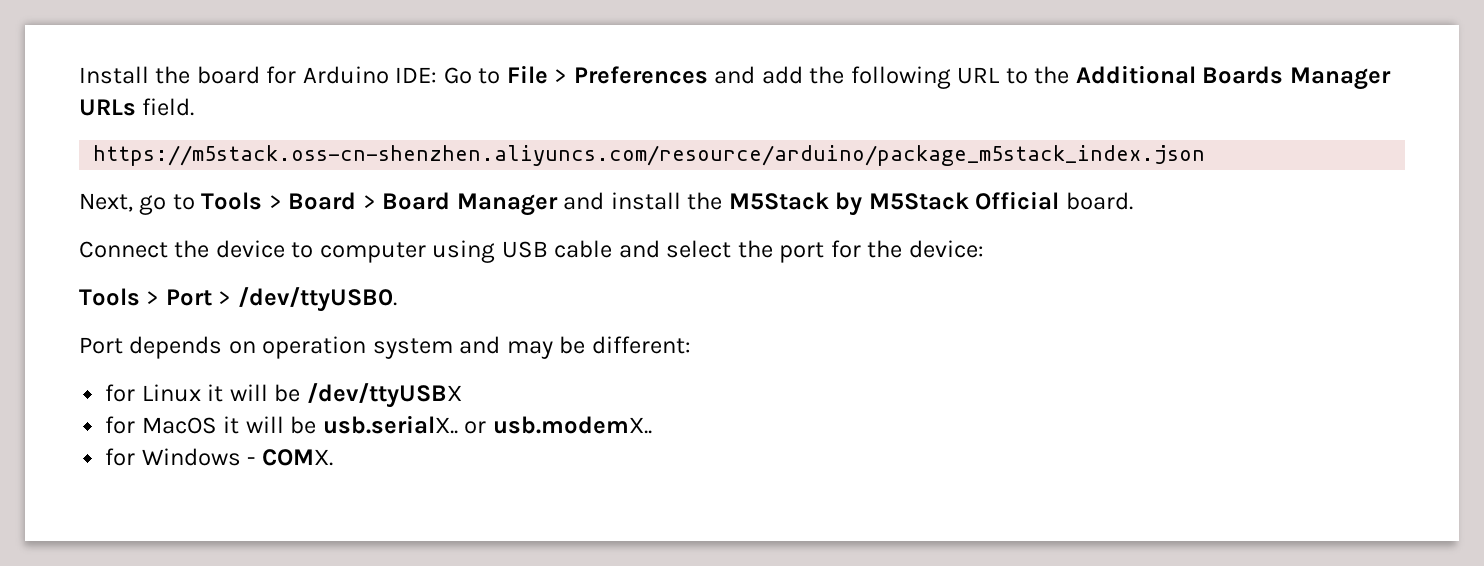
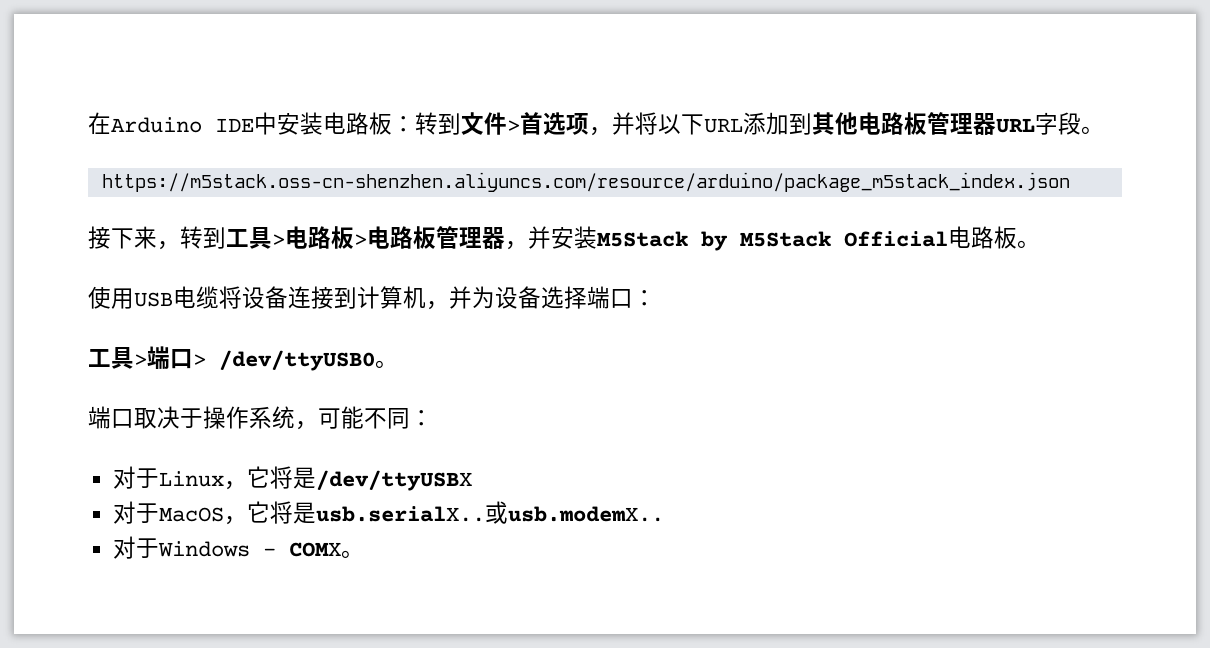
[79,65,1391,90] [79,98,195,116] [93,145,1206,166] [79,191,1133,216] [79,240,984,263] [79,287,397,312] [79,336,691,359] [105,383,462,408] [105,415,487,434] Install the board for Arduino IDE: Go to File > Preferences and add the following URL to the Additional Boards Manager URLs field. // https://m5stack.oss-cn-shenzhen.aliyuncs.com/resource/arduino/package_m5stack_index.json // Next, go to Tools > Board > Board Manager and install the M5Stack by M5Stack Official board. // Connect the device to computer using USB cable and select the port for the device: // Tools > Port > /dev/ttyUSB0. // Port depends on operation system and may be different: // for Linux it will be /dev/ttyUSBX // for MacOS it will be usb.serialX.. or -> [88,112,1104,136] [101,172,1070,192] [88,226,1040,251] [88,286,656,310] [88,346,398,371] [88,406,433,430] [112,466,472,491] [112,501,508,525] 在Arduino IDE中安装电路板：转到文件>首选项，并将以下URL添加到其他电路板管理器URL字段。 // https://m5stack.oss-cn-shenzhen.aliyuncs.com/resource/arduino/package_m5stack_index.json // 接下来，转到工具>电路板>电路板管理器，并安装M5Stack by M5Stack Official电路板。 // 使用USB电缆将设备连接到计算机，并为设备选择端口： // 工具>端口> /dev/ttyUSB0。 // 端口取决于操作系统，可能不同： // 对于Linux，它将是/dev/ttyUSBX // 对于MacOS，它将是usb.serialX..或
[105,448,136,466] for -> [112,536,159,559] 对于
[261,449,333,466] COMX. -> [288,542,364,558] COMX。

